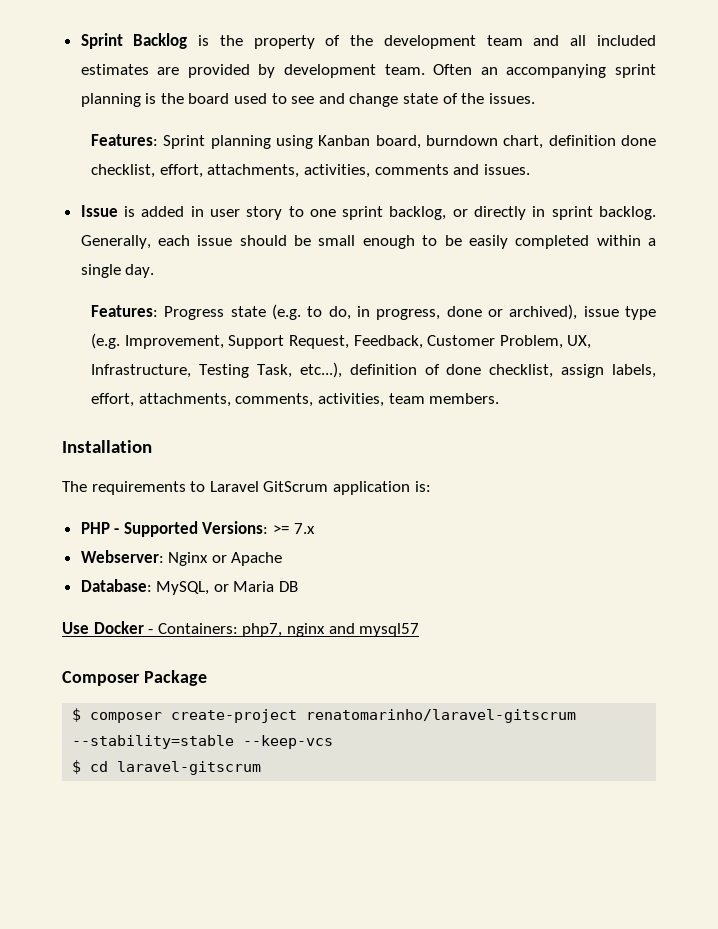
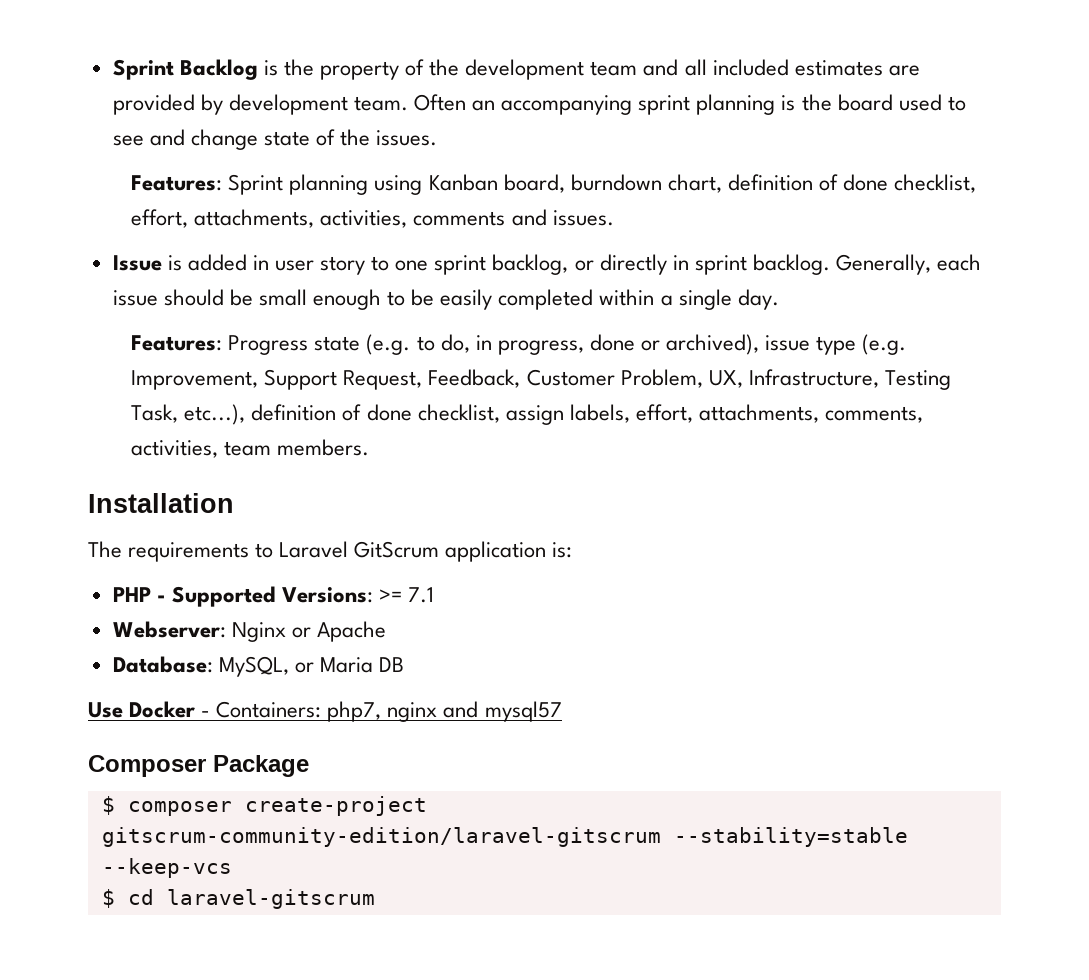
(616, 140) none -> [818,174,838,191] of
[293,523,315,534] 7.x -> [408,587,435,603] 7.1
[306,709,577,723] renatomarinho/laravel-gitscrum -> [101,827,661,847] gitscrum-community-edition/laravel-gitscrum

